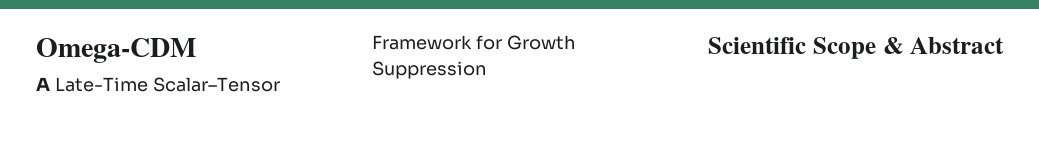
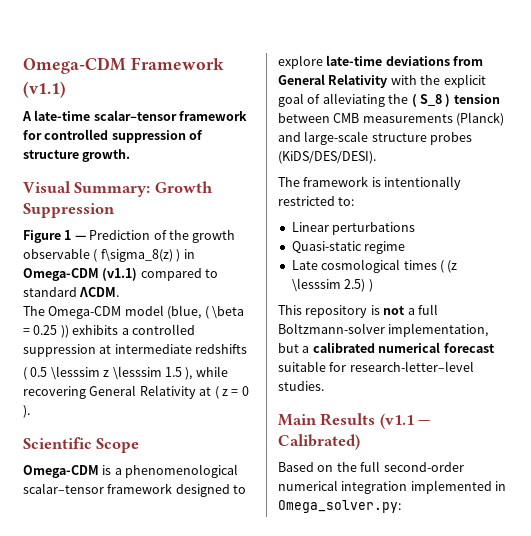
[36,38,196,63] Omega-CDM -> [23,57,224,74] [23,81,66,98] Omega-CDM Framework (v1.1)
[54,77,280,92] [372,35,576,50] [372,61,487,79] [708,37,1005,59] Late-Time Scalar–Tensor Framework for Growth Suppression // Scientific Scope & Abstract -> [34,110,248,121] [23,129,204,143] [23,149,131,162] [23,181,213,197] [23,203,115,218] [23,230,236,243] [23,248,195,262] [23,268,219,281] [23,287,120,297] [23,305,244,319] [23,324,195,338] [23,344,248,357] [23,366,228,380] [23,385,249,399] [23,405,30,418] [23,437,140,453] [23,464,239,478] [23,483,247,497] [278,55,484,69] [278,74,486,88] [278,93,500,107] [278,112,505,126] [278,131,473,145] [278,151,376,164] [278,176,462,190] [278,196,355,206] [291,222,416,235] [291,241,406,254] [291,259,458,273] [291,278,373,292] [278,304,438,318] [278,323,489,337] [278,342,495,353] [278,361,474,372] [278,381,324,391] [278,413,431,429] [278,434,360,450] [278,461,464,472] [278,480,507,494] [278,500,401,513] late-time scalar–tensor framework for controlled suppression of structure growth. // Visual Summary: Growth Suppression // Figure 1 — Prediction of the growth observable ( f\sigma_8(z) ) in Omega-CDM (v1.1) compared to standard ΛCDM. // The Omega-CDM model (blue, ( \beta = 0.25 )) exhibits a controlled suppression at intermediate redshifts // ( 0.5 \lesssim z \lesssim 1.5 ), while recovering General Relativity at ( z = 0 ). // Scientific Scope // Omega-CDM is a phenomenological scalar–tensor framework designed to explore late-time deviations from General Relativity with the explicit goal of alleviating the ( S_8 ) tension between CMB measurements (Planck) and large-scale structure probes (KiDS/DES/DESI). // The framework is intentionally restricted to: // Linear perturbations // Quasi-static regime // Late cosmological times ( (z \lesssim 2.5) ) // This repository is not a full Boltzmann-solver implementation, but a calibrated numerical forecast suitable for research-letter–level studies. // Main Results (v1.1 — Calibrated) // Based on the full second-order numerical integration implemented in Omega_solver.py:

